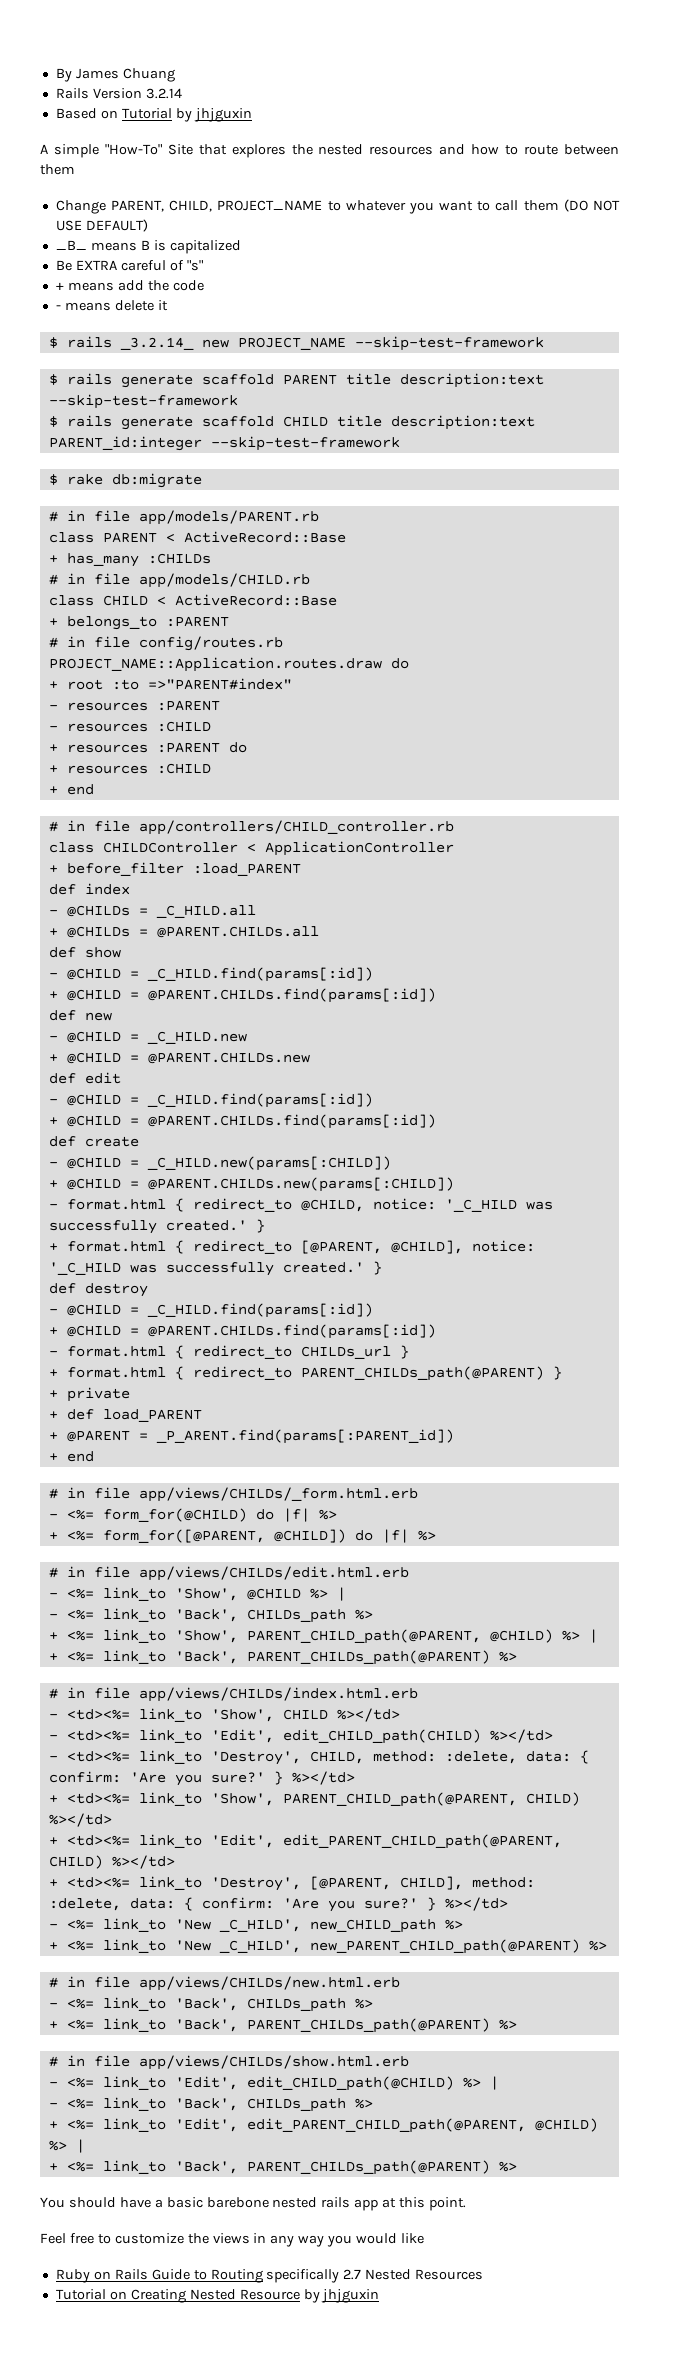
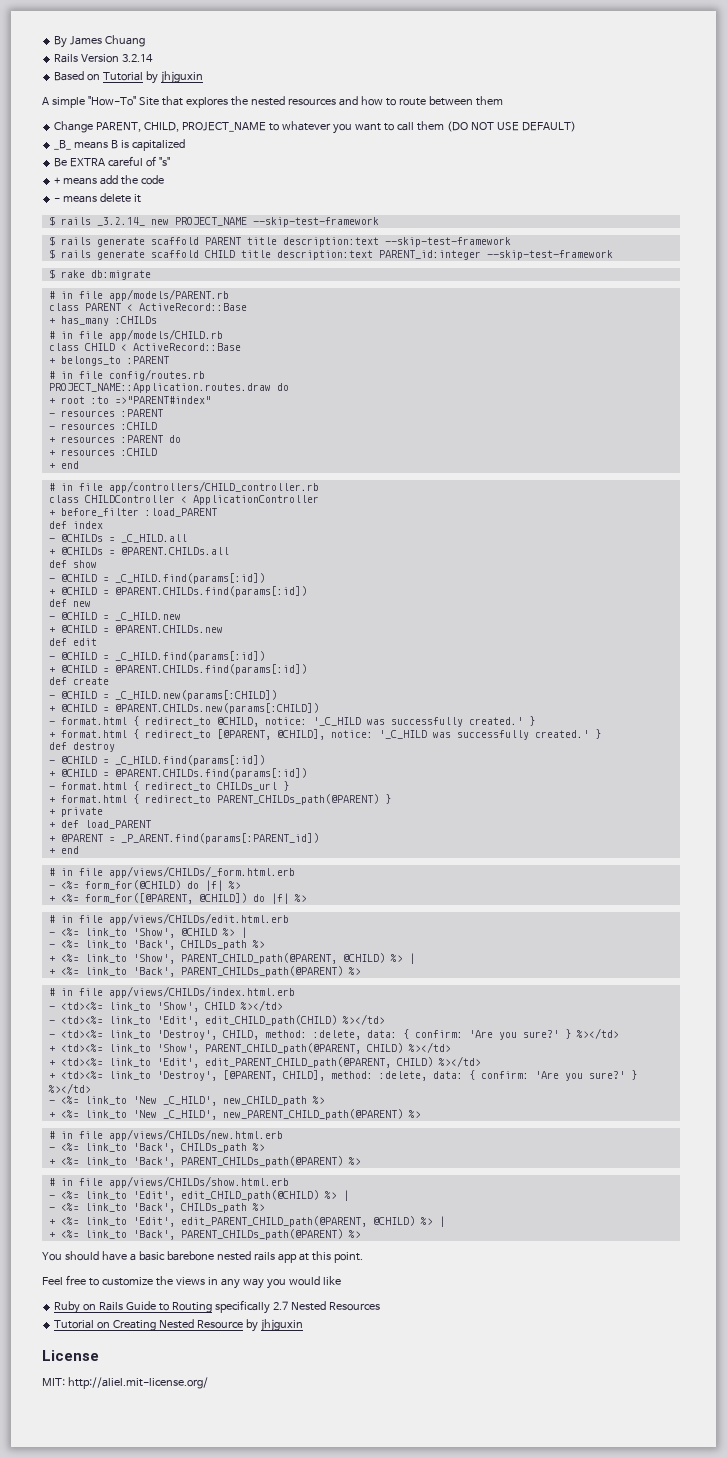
(380, 2296) none -> [42,1350,99,1361] [42,1377,208,1389] // License // MIT: http://aliel.mit-license.org/

